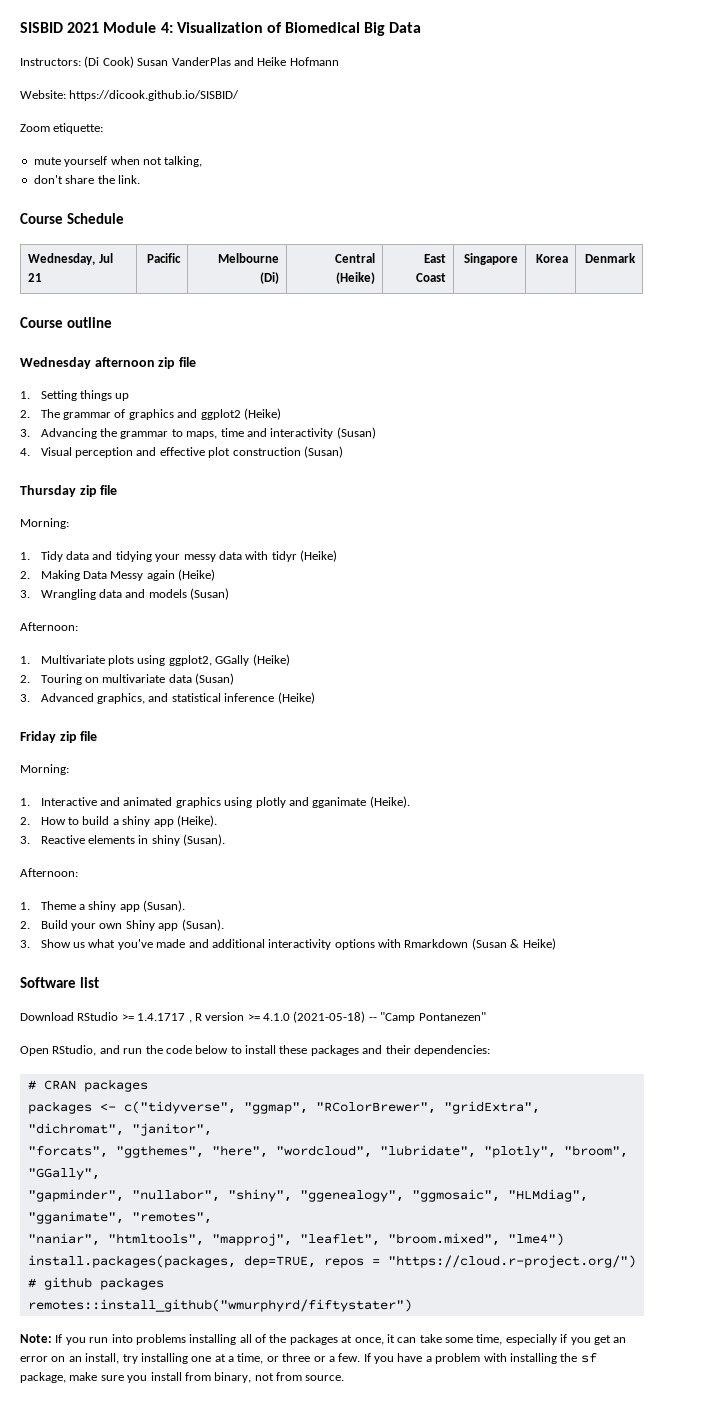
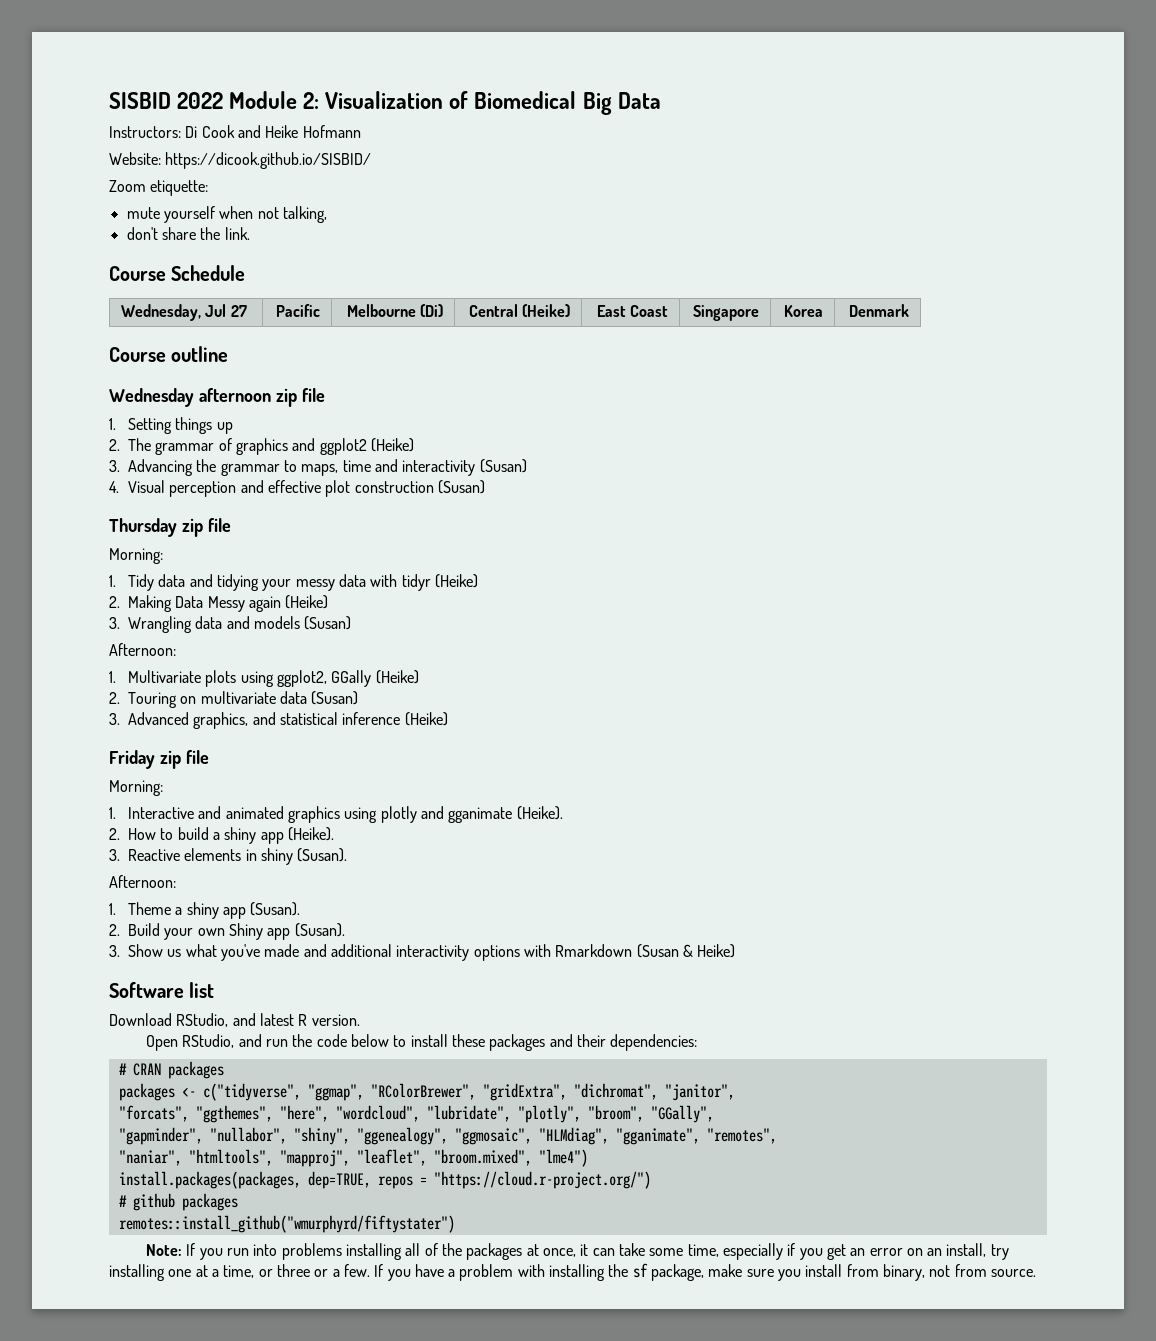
[67,22,173,33] 2021 Module 4: -> [177,91,320,109] 2022 Module 2:
[84,56,231,68] (Di Cook) Susan VanderPlas -> [185,125,235,138] Di Cook
[28,273,43,282] 21 -> [230,305,247,317] 27
[77,1011,486,1023] RStudio >= 1.4.1717 , R version >= 4.1.0 (2021-05-18) -- "Camp Pontanezen" -> [176,1013,360,1027] RStudio, and latest R version.

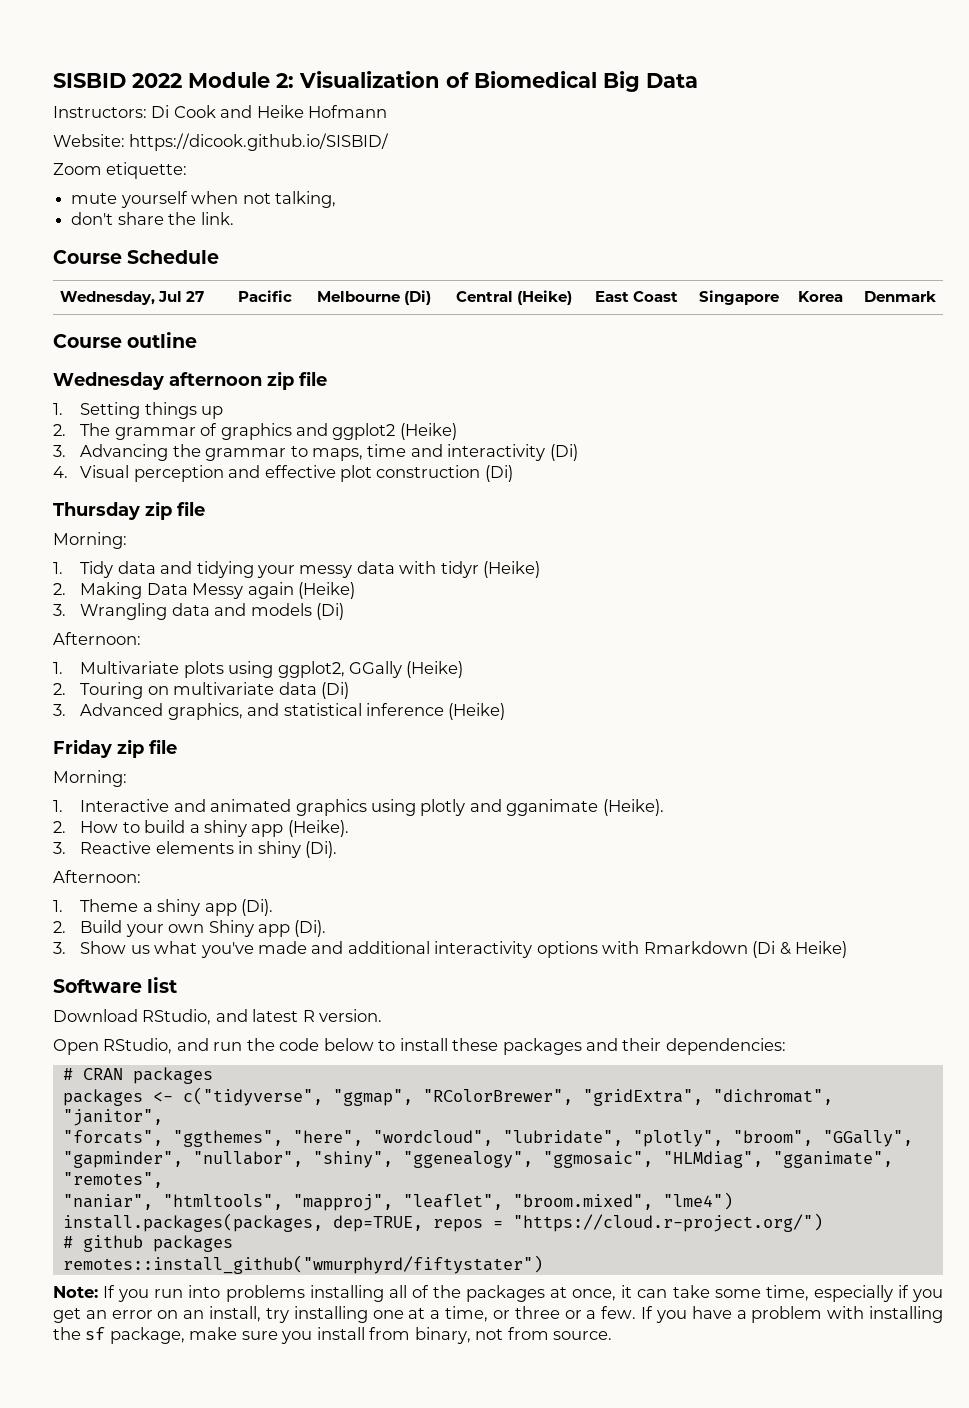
[479,459,527,473] (Susan) -> [549,444,578,461] (Di)
[438,480,486,494] (Susan) -> [484,465,513,482] (Di)
[304,616,352,630] (Susan) -> [315,603,344,620] (Di)
[311,691,359,705] (Susan) -> [320,682,349,699] (Di)
[297,848,348,862] (Susan). -> [304,841,337,858] (Di).
[250,902,301,916] (Susan). -> [240,899,273,916] (Di).
[294,923,345,937] (Susan). -> [294,920,327,937] (Di).
[636,944,679,958] (Susan -> [752,941,776,958] (Di

